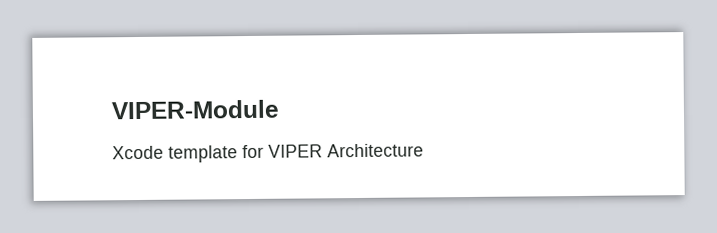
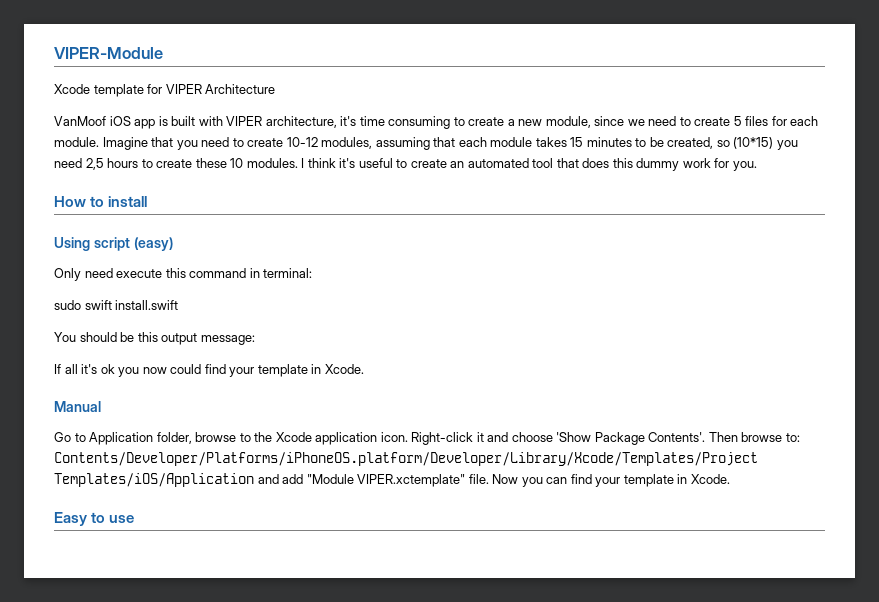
(424, 150) none -> [54,116,819,129] [54,137,798,150] [54,158,757,171] [54,196,148,207] [54,237,173,251] [54,268,313,281] [54,300,179,310] [54,332,255,345] [54,364,364,377] [54,401,101,412] [54,432,800,445] [54,452,758,466] [54,473,730,487] [54,512,135,526] // VanMoof iOS app is built with VIPER architecture, it's time consuming to create a new module, since we need to create 5 files for each module. Imagine that you need to create 10-12 modules, assuming that each module takes 15 minutes to be created, so (10*15) you need 2,5 hours to create these 10 modules. I think it's useful to create an automated tool that does this dummy work for you. // How to install // Using script (easy) // Only need execute this command in terminal: // sudo swift install.swift // You should be this output message: // If all it's ok you now could find your template in Xcode. // Manual // Go to Application folder, browse to the Xcode application icon. Right-click it and choose 'Show Package Contents'. Then browse to: Contents/Developer/Platforms/iPhoneOS.platform/Developer/Library/Xcode/Templates/Project Templates/iOS/Application and add "Module VIPER.xctemplate" file. Now you can find your template in Xcode. // Easy to use

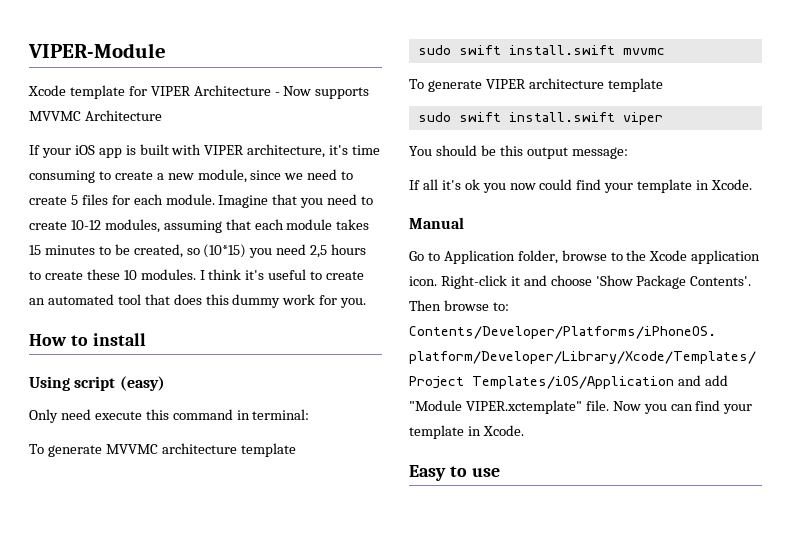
[54,116,106,126] // VanMoof -> [274,86,370,99] [29,110,162,121] [29,145,71,158] - Now supports MVVMC Architecture // If your
[54,300,179,310] sudo swift install.swift -> [29,443,296,457] [417,45,665,55] [409,78,663,92] [417,112,663,125] To generate MVVMC architecture template // sudo swift install.swift mvvmc // To generate VIPER architecture template // sudo swift install.swift viper

